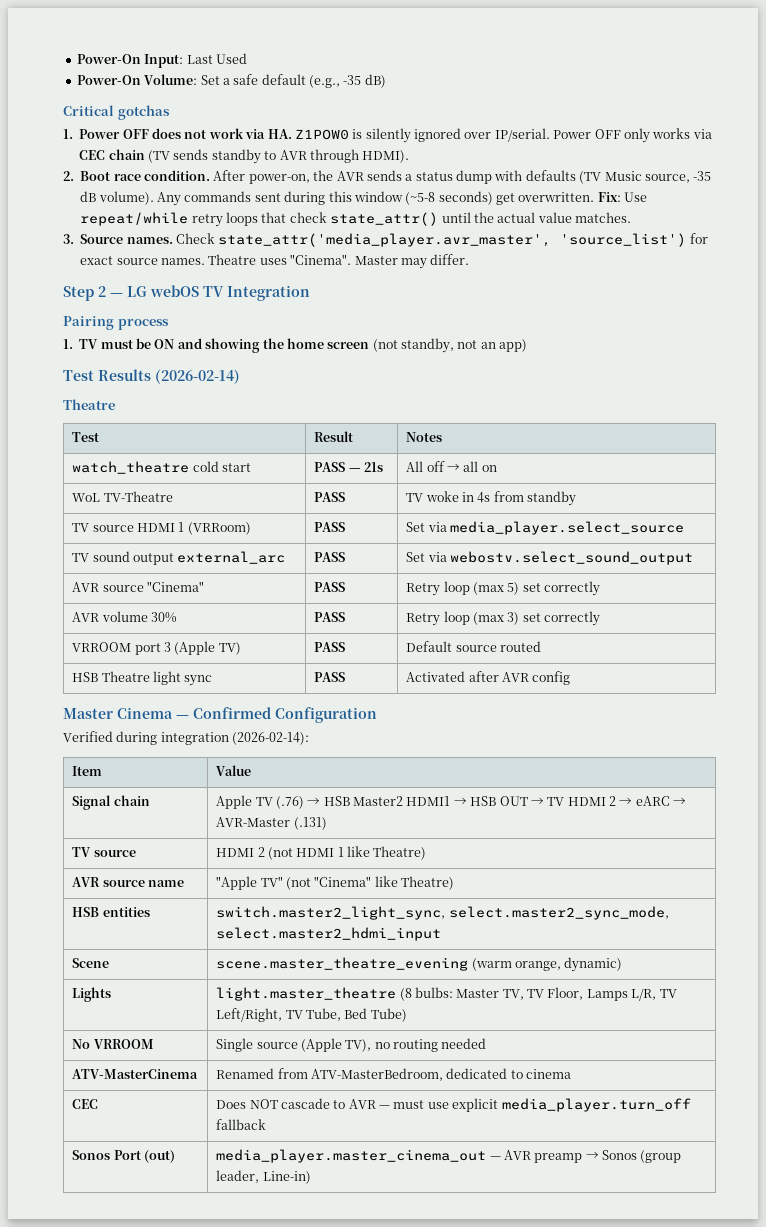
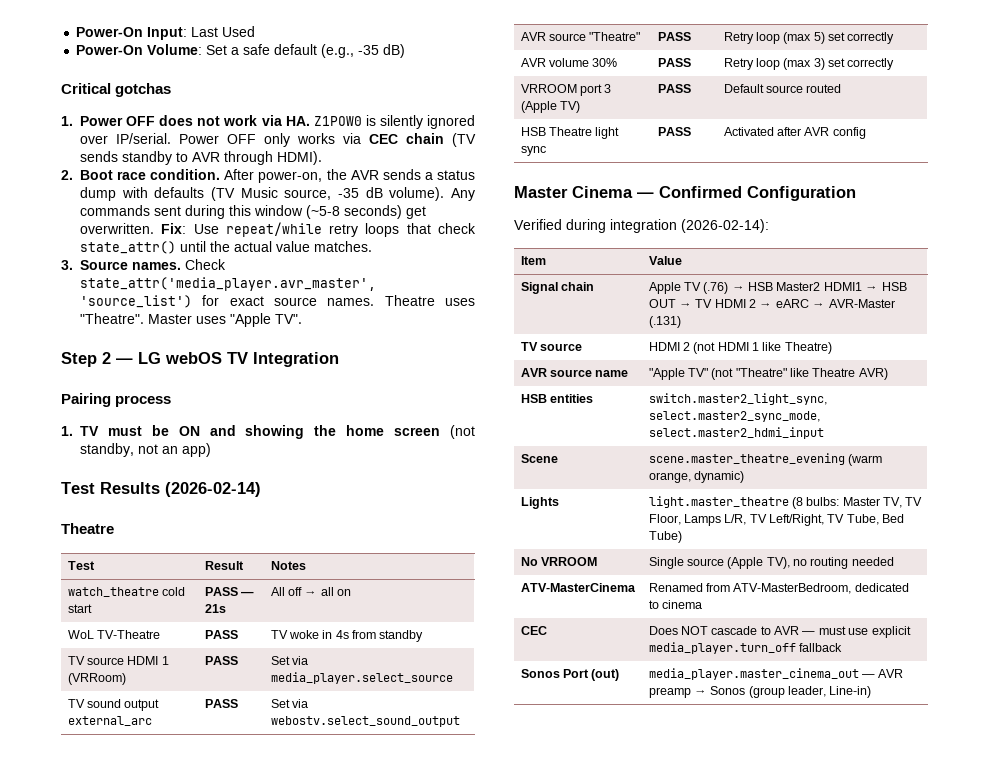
[290,254,470,269] "Cinema". Master may differ. -> [80,313,302,327] "Theatre". Master uses "Apple TV".
[146,581,204,592] "Cinema" -> [589,32,641,41] "Theatre"
[314,876,455,890] "Cinema" like Theatre) -> [735,368,888,380] "Theatre" like Theatre AVR)

